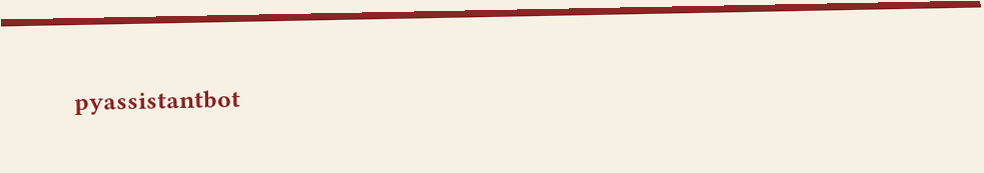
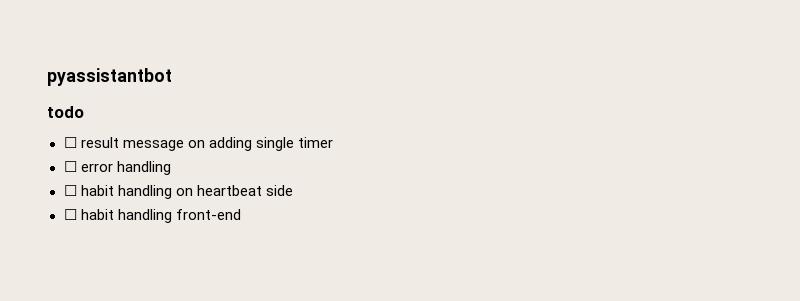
(241, 102) none -> [47,106,84,118] [63,137,333,151] [63,161,171,175] [63,185,293,199] [63,209,241,223] // todo // ☐ result message on adding single timer // ☐ error handling // ☐ habit handling on heartbeat side // ☐ habit handling front-end

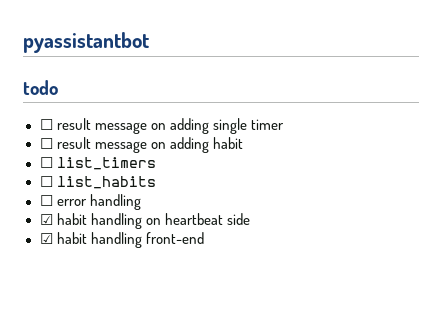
(333, 142) none -> [39,137,243,153] [39,157,156,170] [39,176,156,189] // ☐ result message on adding habit // ☐ list_timers // ☐ list_habits
[63,185,77,196] ☐ -> [39,214,53,225] ☑
[63,209,77,220] ☐ -> [39,233,53,244] ☑

